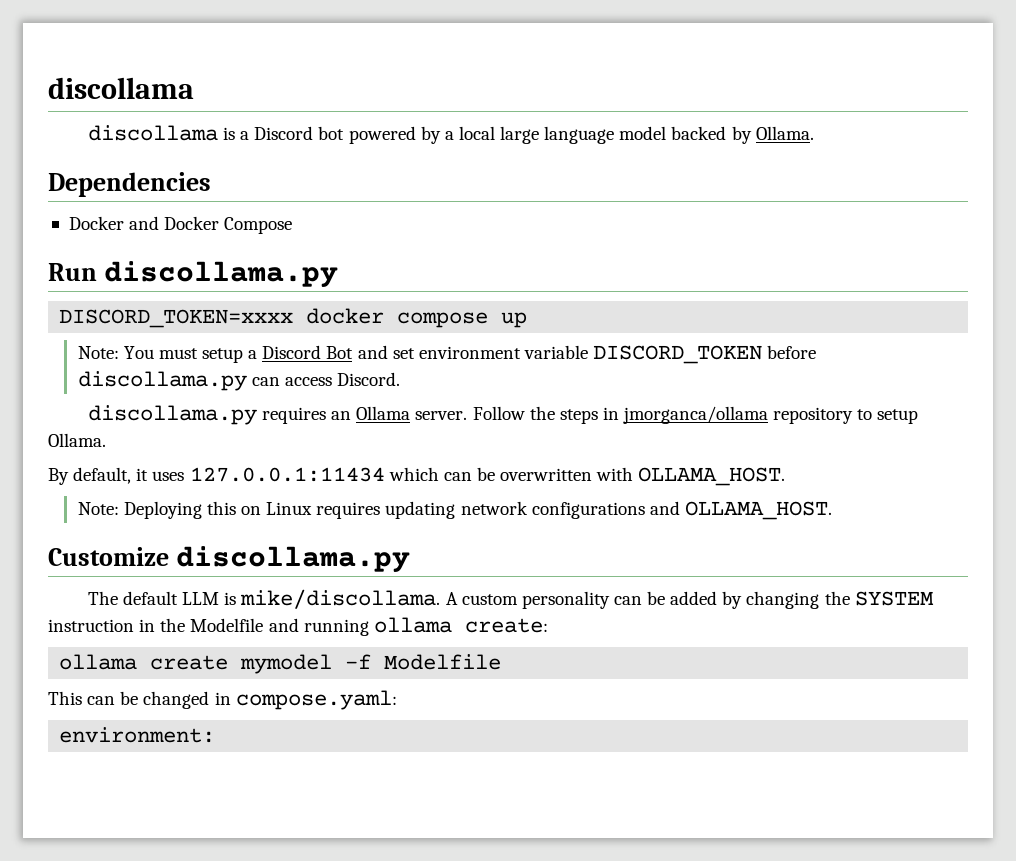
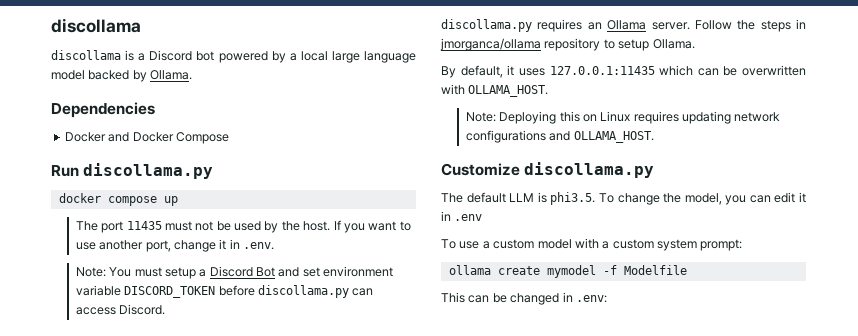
[59,309,294,328] DISCORD_TOKEN=xxxx -> (214, 171) none
(528, 320) none -> [75,220,411,233] [75,239,275,252] // The port 11435 must not be used by the host. If you want to use another port, change it in .env.
[189,467,385,482] 127.0.0.1:11434 -> [549,66,655,75] 127.0.0.1:11435
[240,589,934,609] [48,617,548,636] mike/discollama. A custom personality can be added by changing the SYSTEM instruction in the Modelfile and running ollama create: -> [550,192,806,205] [441,211,483,221] [441,238,743,251] phi3.5. To change the model, you can edit it in .env // To use a custom model with a custom system prompt:
[235,690,397,710] [59,727,216,743] compose.yaml: // environment: -> [575,295,607,303] .env:

